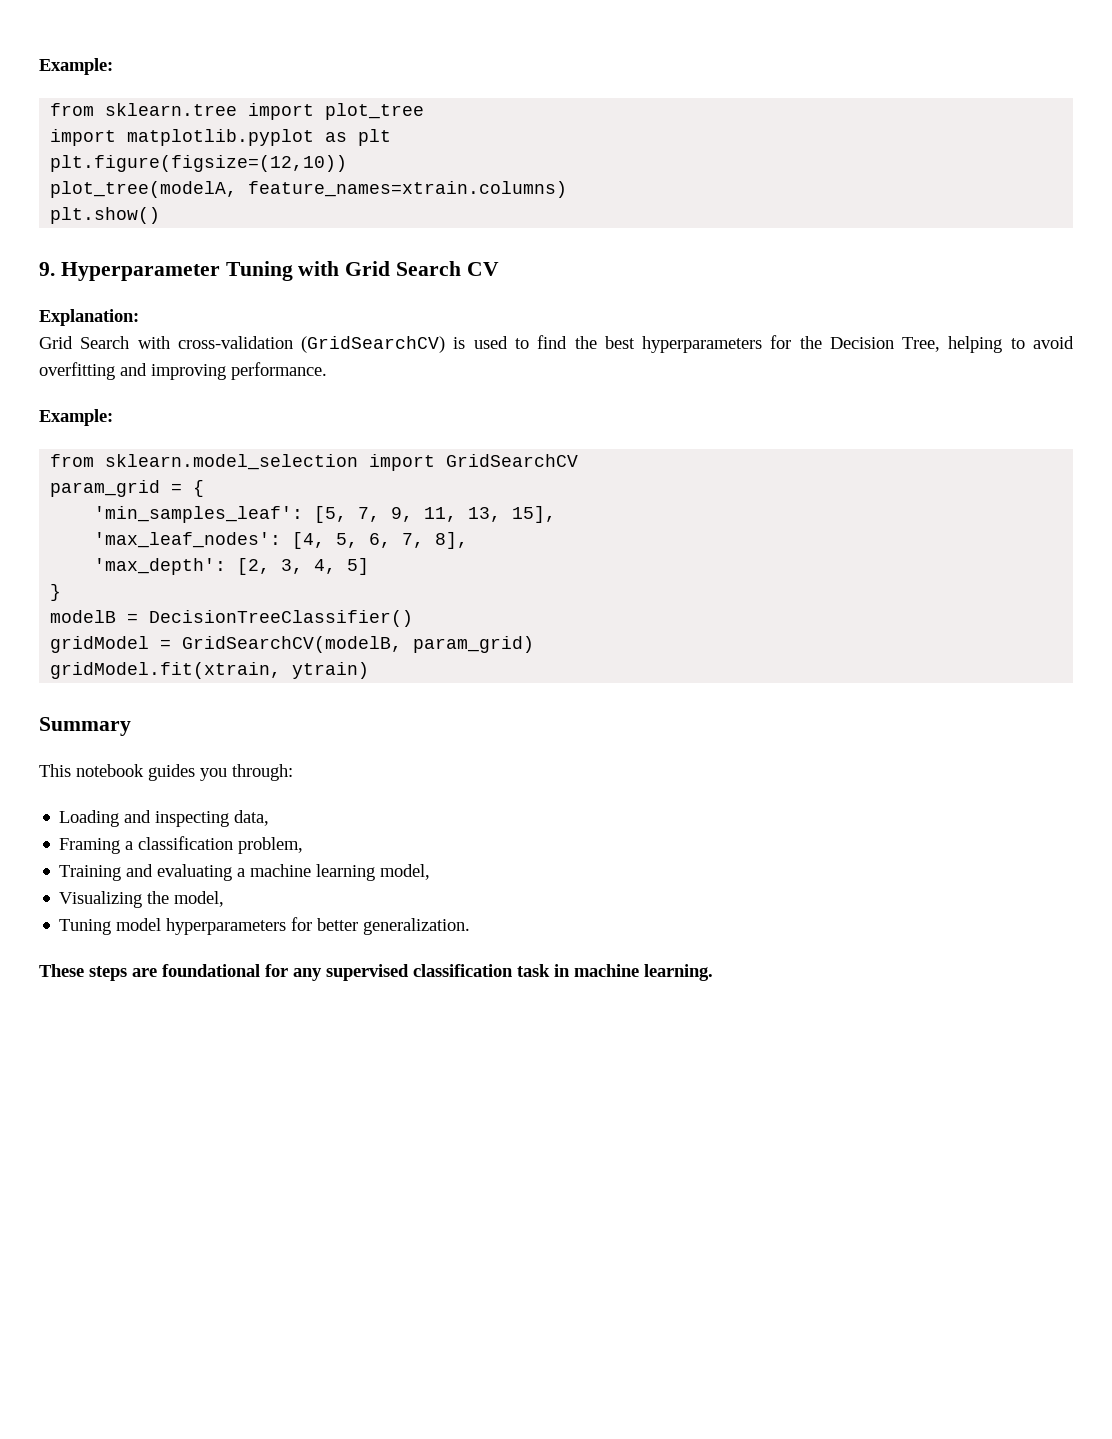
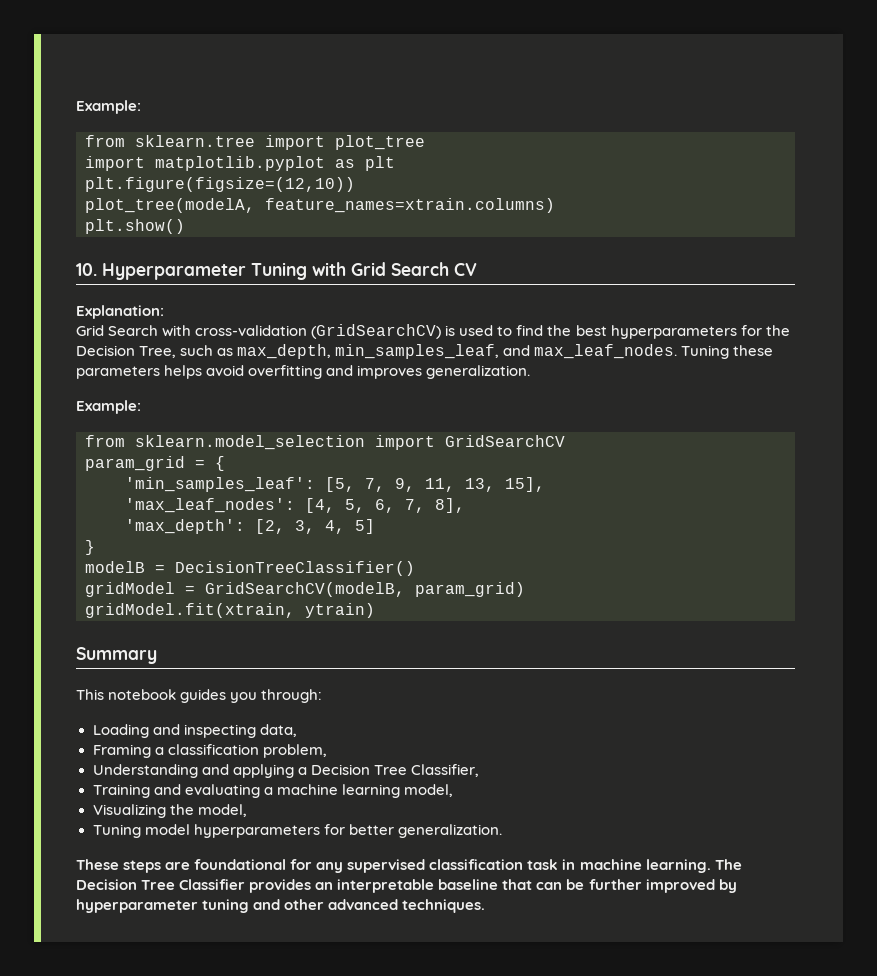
[39,262,55,276] 9. -> [76,263,97,276] 10.
[948,336,1025,353] helping to -> [180,344,774,359] [76,365,203,379] such as max_depth, min_samples_leaf, and max_leaf_nodes. Tuning these parameters helps
[151,362,327,380] improving performance. -> [357,365,531,379] improves generalization.
(304, 845) none -> [92,764,479,778] // Understanding and applying a Decision Tree Classifier,
(713, 972) none -> [714,859,742,870] [76,879,737,893] [76,899,486,913] The Decision Tree Classifier provides an interpretable baseline that can be further improved by hyperparameter tuning and other advanced techniques.

